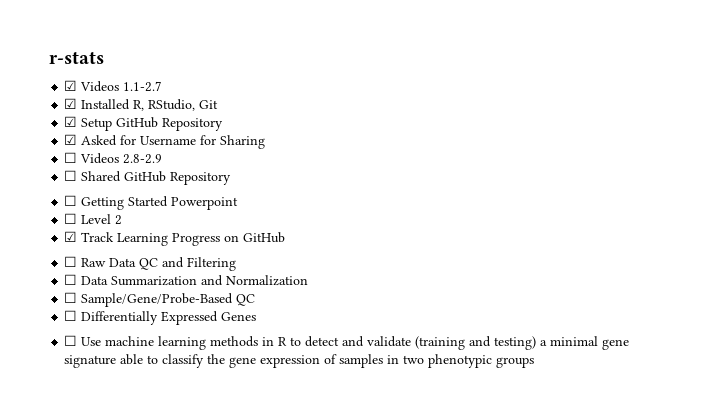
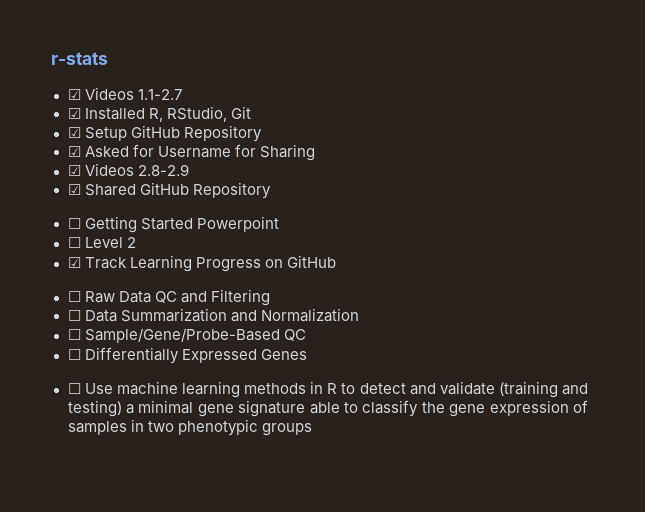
[64,152,78,163] ☐ -> [67,165,81,176] ☑
[64,170,78,181] ☐ -> [67,184,81,195] ☑

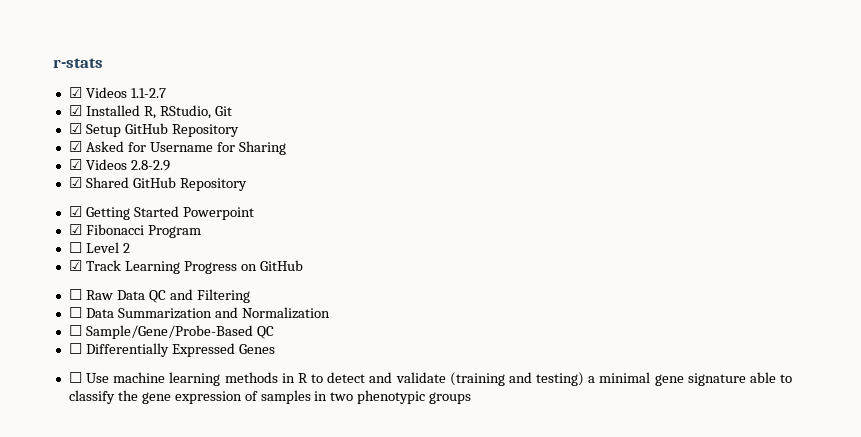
[67,218,81,229] ☐ -> [68,206,82,217] ☑
(279, 224) none -> [68,224,201,238] // ☑ Fibonacci Program

